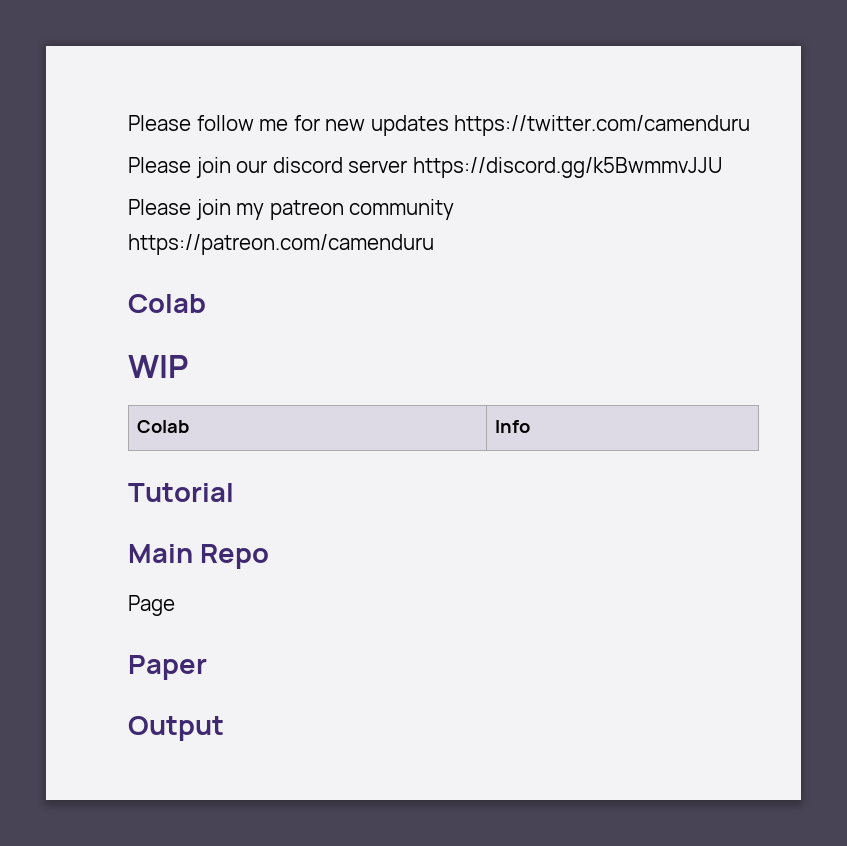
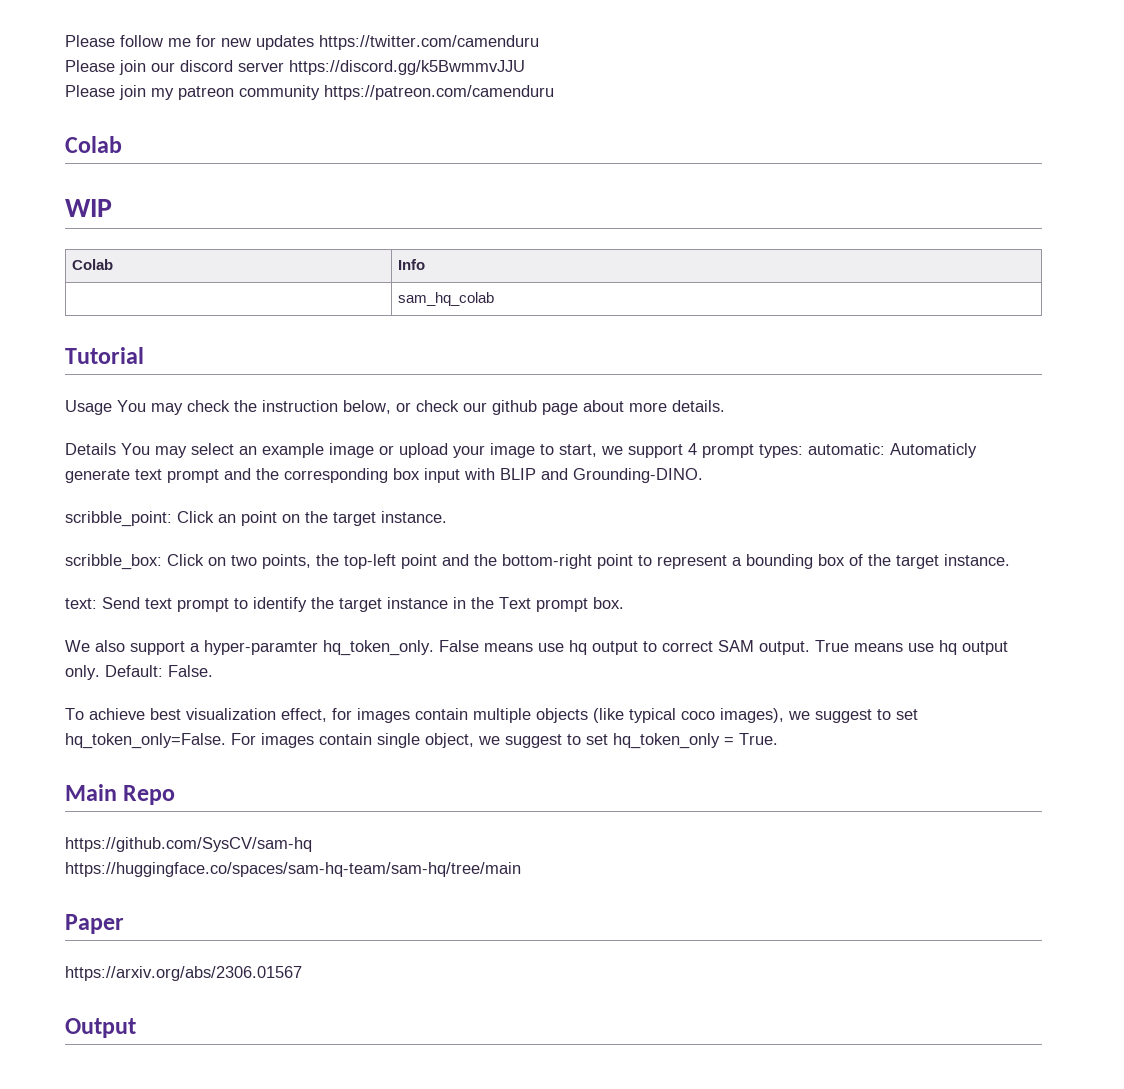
(530, 426) none -> [397,292,494,306] // | sam_hq_colab
(234, 492) none -> [65,400,725,415] [65,443,977,458] [65,468,703,483] [65,511,447,527] [65,554,1010,570] [65,597,624,612] [65,640,1008,656] [65,665,213,680] [65,708,918,723] [65,733,778,749] // Usage You may check the instruction below, or check our github page about more details. // Details You may select an example image or upload your image to start, we support 4 prompt types: automatic: Automaticly generate text prompt and the corresponding box input with BLIP and Grounding-DINO. // scribble_point: Click an point on the target instance. // scribble_box: Click on two points, the top-left point and the bottom-right point to represent a bounding box of the target instance. // text: Send text prompt to identify the target instance in the Text prompt box. // We also support a hyper-paramter hq_token_only. False means use hq output to correct SAM output. True means use hq output only. Default: False. // To achieve best visualization effect, for images contain multiple objects (like typical coco images), we suggest to set hq_token_only=False. For images contain single object, we suggest to set hq_token_only = True.
[128,595,175,616] Page -> [65,837,312,852] [65,862,521,877] https://github.com/SysCV/sam-hq // https://huggingface.co/spaces/sam-hq-team/sam-hq/tree/main
(207, 667) none -> [65,966,302,981] // https://arxiv.org/abs/2306.01567

